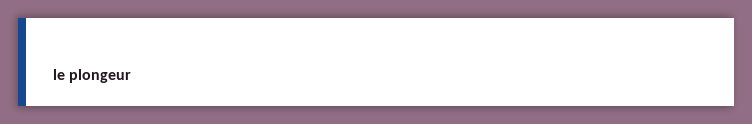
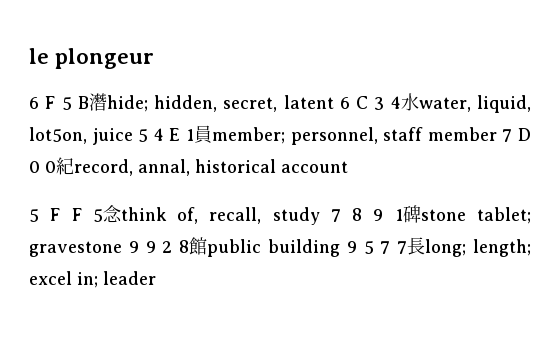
(132, 76) none -> [29,93,531,113] [29,125,531,145] [29,157,348,176] [29,205,531,225] [29,237,531,257] [29,271,156,288] // 6 F 5 B潛hide; hidden, secret, latent 6 C 3 4水water, liquid, lot5on, juice 5 4 E 1員member; personnel, staff member 7 D 0 0紀record, annal, historical account // 5 F F 5念think of, recall, study 7 8 9 1碑stone tablet; gravestone 9 9 2 8館public building 9 5 7 7長long; length; excel in; leader

